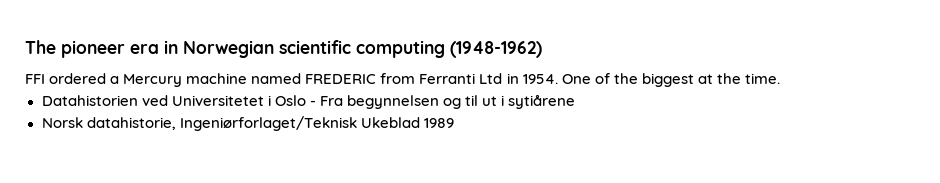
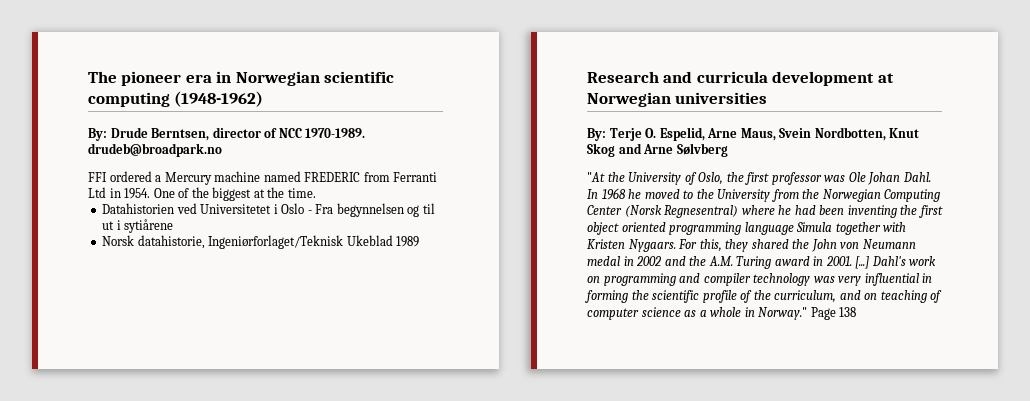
(542, 49) none -> [88,127,366,141] [88,143,222,157] // By: Drude Berntsen, director of NCC 1970-1989. drudeb@broadpark.no
(454, 123) none -> [587,71,894,86] [587,92,768,107] [587,127,920,141] [587,143,728,157] [587,172,931,185] [587,188,941,202] [587,205,943,218] [587,222,907,235] [587,239,916,252] [587,256,937,269] [587,273,933,286] [585,290,943,303] [587,307,857,320] // Research and curricula development at Norwegian universities // By: Terje O. Espelid, Arne Maus, Svein Nordbotten, Knut Skog and Arne Sølvberg // "At the University of Oslo, the first professor was Ole Johan Dahl. In 1968 he moved to the University from the Norwegian Computing Center (Norsk Regnesentral) where he had been inventing the first object oriented programming language Simula together with Kristen Nygaars. For this, they shared the John von Neumann medal in 2002 and the A.M. Turing award in 2001. [...] Dahl's work on programming and compiler technology was very influential in forming the scientific profile of the curriculum, and on teaching of computer science as a whole in Norway." Page 138

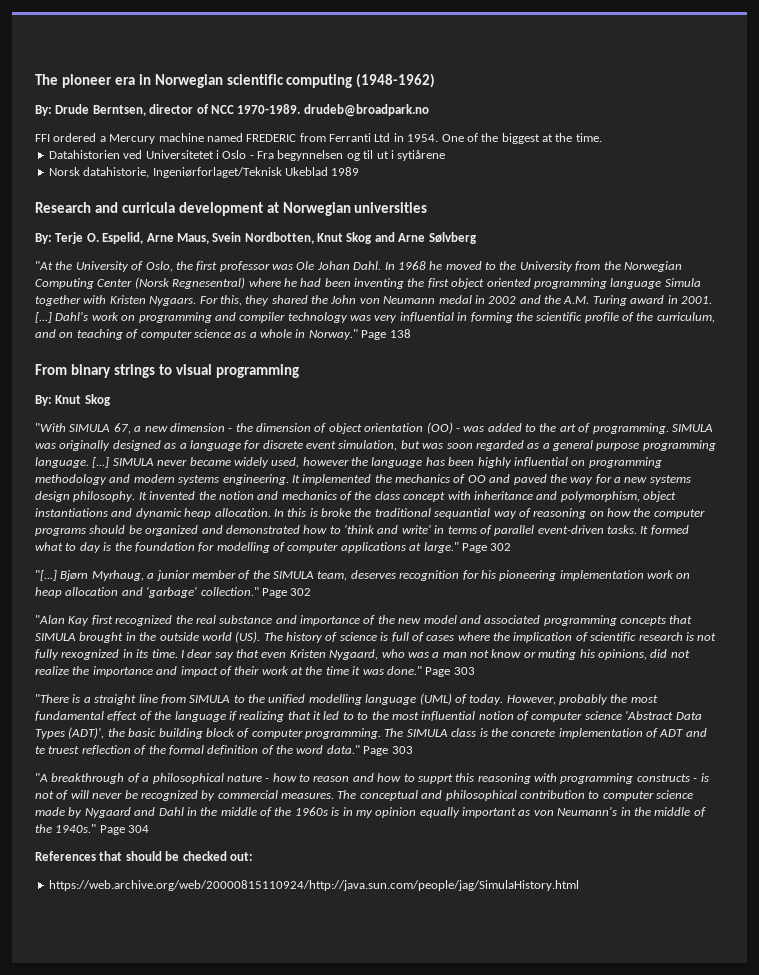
(857, 312) none -> [35,364,299,378] [35,394,111,406] [35,422,713,434] [35,440,716,451] [35,457,662,468] [35,474,691,485] [35,491,676,502] [35,508,705,519] [35,525,689,536] [35,542,512,553] [35,570,691,581] [35,587,312,598] [35,615,693,626] [35,631,717,643] [35,649,690,660] [35,666,475,677] [35,693,658,705] [35,711,702,722] [35,727,707,739] [35,745,413,756] [35,773,709,784] [35,790,693,801] [35,807,706,818] [35,824,150,835] [35,851,253,861] [48,880,579,891] // From binary strings to visual programming // By: Knut Skog // "With SIMULA 67, a new dimension - the dimension of object orientation (OO) - was added to the art of programming. SIMULA was originally designed as a language for discrete event simulation, but was soon regarded as a general purpose programming language. [...] SIMULA never became widely used, however the language has been highly influential on programming methodology and modern systems engineering. It implemented the mechanics of OO and paved the way for a new systems design philosophy. It invented the notion and mechanics of the class concept with inheritance and polymorphism, object instantiations and dynamic heap allocation. In this is broke the traditional sequantial way of reasoning on how the computer programs should be organized and demonstrated how to 'think and write' in terms of parallel event-driven tasks. It formed what to day is the foundation for modelling of computer applications at large." Page 302 // "[...] Bjørn Myrhaug, a junior member of the SIMULA team, deserves recognition for his pioneering implementation work on heap allocation and 'garbage' collection." Page 302 // "Alan Kay first recognized the real substance and importance of the new model and associated programming concepts that SIMULA brought in the outside world (US). The history of science is full of cases where the implication of scientific research is not fully rexognized in its time. I dear say that even Kristen Nygaard, who was a man not know or muting his opinions, did not realize the importance and impact of their work at the time it was done." Page 303 // "There is a straight line from SIMULA to the unified modelling language (UML) of today. However, probably the most fundamental effect of the language if realizing that it led to to the most influential notion of computer science 'Abstract Data Types (ADT)', the basic building block of computer programming. The SIMULA class is the concrete implementation of ADT and te truest reflection of the formal definition of the word data." Page 303 // "A breakthrough of a philosophical nature - how to reason and how to supprt this reasoning with programming constructs - is not of will never be recognized by commercial measures. The conceptual and philosophical contribution to computer science made by Nygaard and Dahl in the middle of the 1960s is in my opinion equally important as von Neumann's in the middle of the 1940s." Page 304 // References that should be checked out: // https://web.archive.org/web/20000815110924/http://java.sun.com/people/jag/SimulaHistory.html

